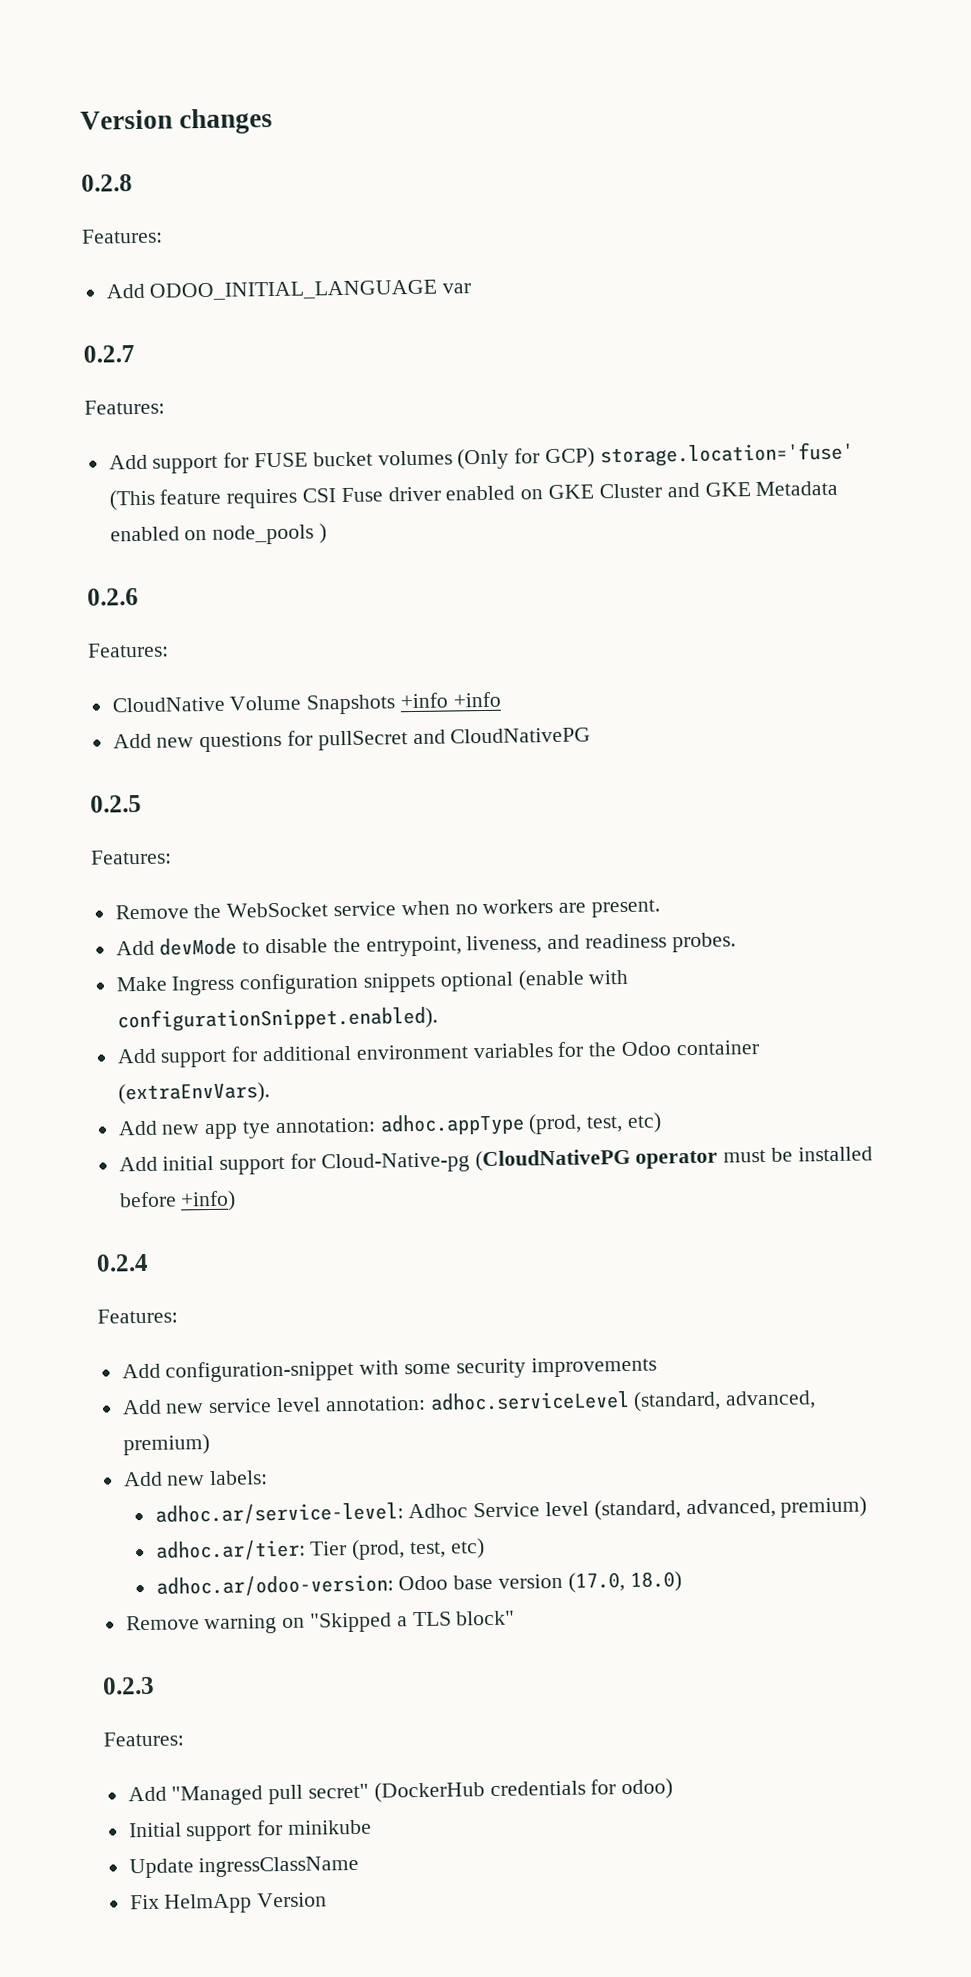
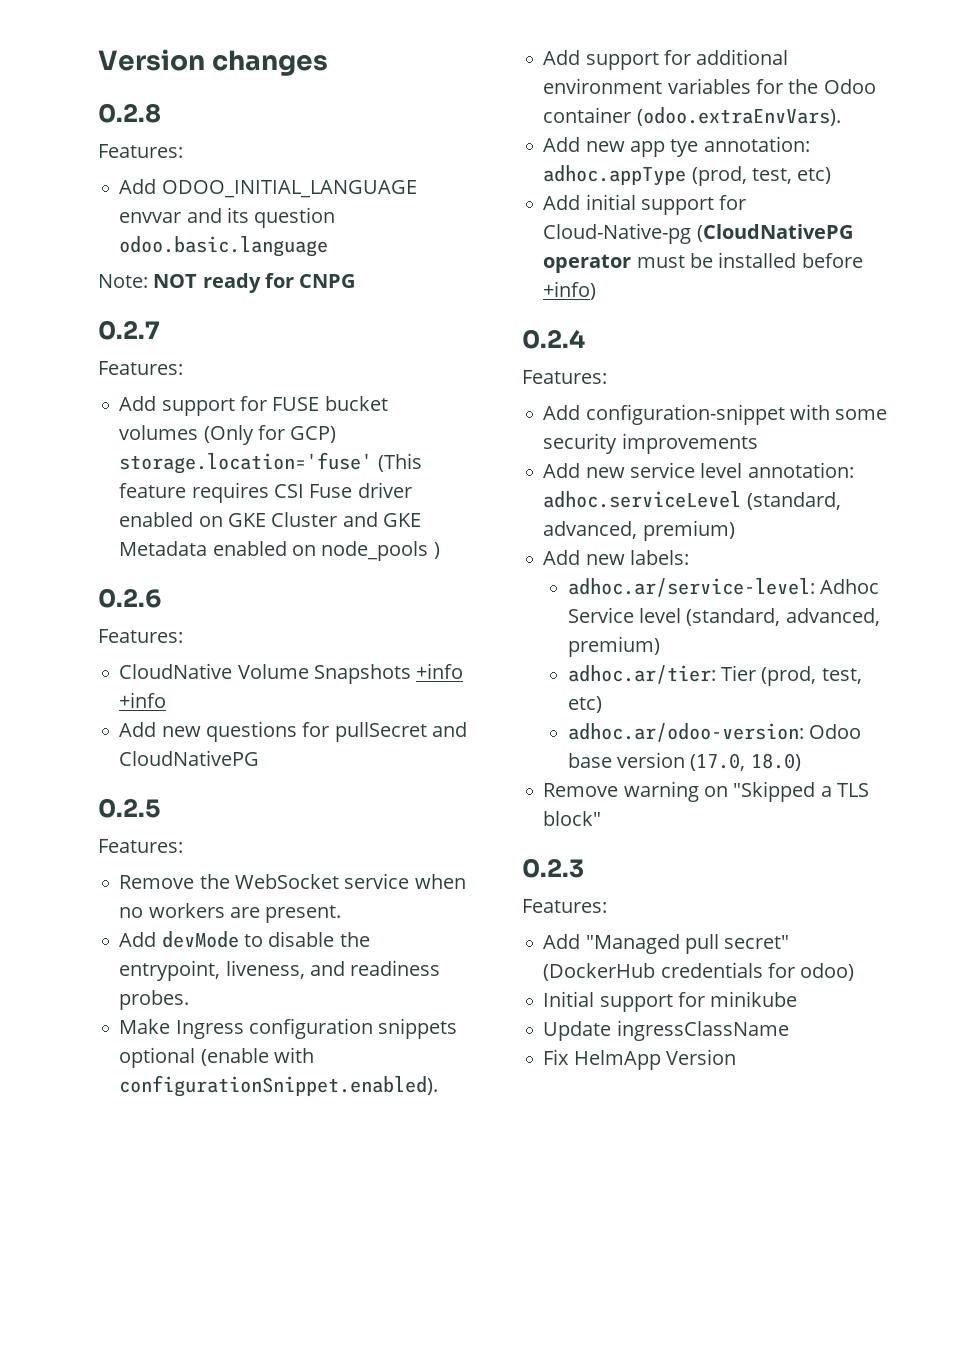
[442,283,472,294] var -> [119,207,336,228] [119,236,329,257] [98,273,356,293] envvar and its question odoo.basic.language // Note: NOT ready for CNPG
[117,1082,270,1105] (extraEnvVars). -> [636,107,841,126] (odoo.extraEnvVars).

